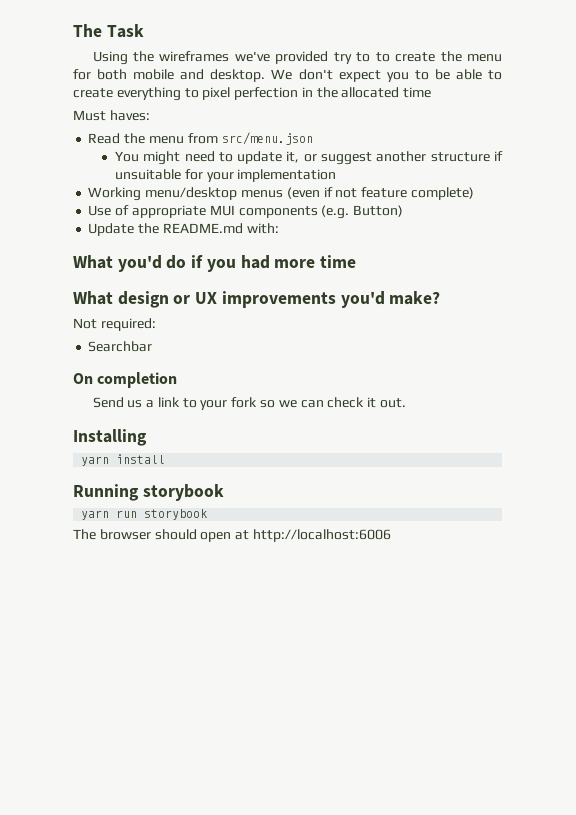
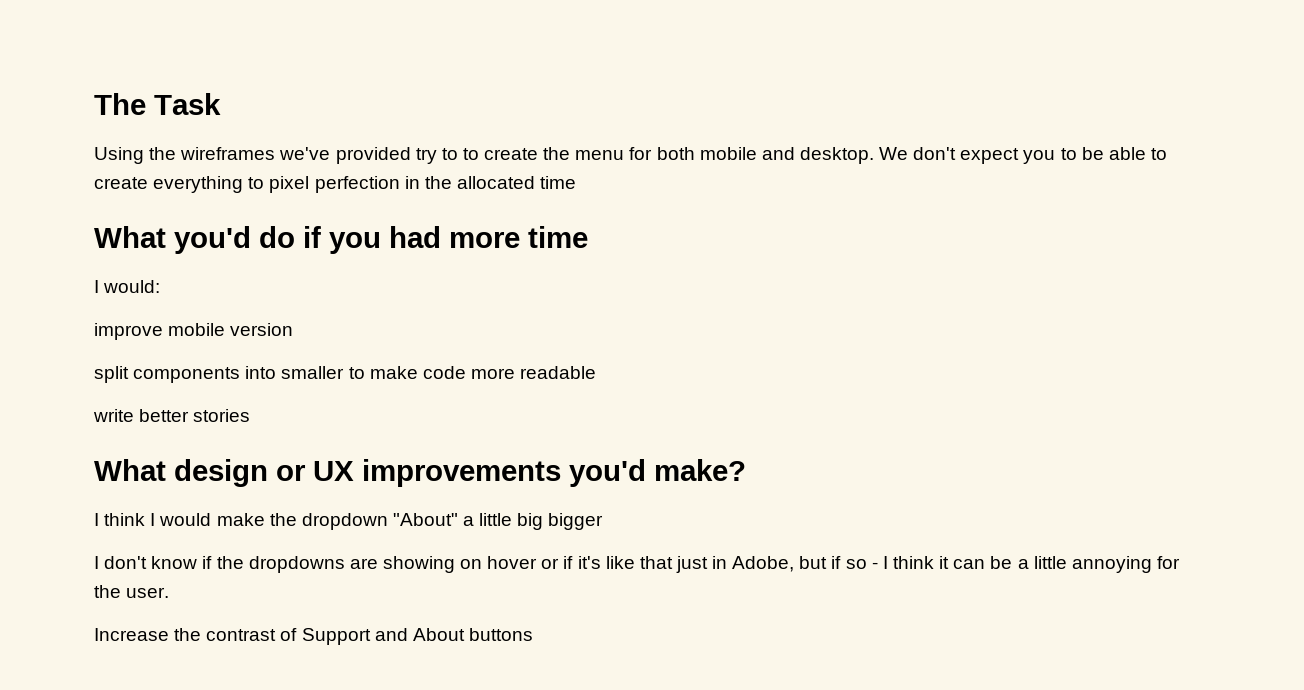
[73,110,150,121] [88,132,313,145] [114,151,503,165] [114,169,337,182] [88,187,474,201] [88,205,404,219] [88,223,279,236] // Must haves: // Read the menu from src/menu.json // You might need to update it, or suggest another structure if unsuitable for your implementation // Working menu/desktop menus (even if not feature complete) // Use of appropriate MUI components (e.g. Button) // Update the README.md with: -> (577, 182) none
(357, 261) none -> [94,280,161,293] [94,323,294,340] [94,366,597,383] [93,409,251,422] // I would: // improve mobile version // split components into smaller to make code more readable // write better stories
[73,318,156,331] [88,341,153,352] [73,372,178,388] [92,397,406,410] [73,429,147,446] [81,454,166,466] [73,484,224,501] [81,509,208,520] [73,529,391,542] Not required: // Searchbar // On completion // Send us a link to your fork so we can check it out. // Installing // yarn install // Running storybook // yarn run storybook // The browser should open at http://localhost:6006 -> [94,513,604,530] [94,556,1180,573] [94,585,170,598] [94,628,533,645] I think I would make the dropdown "About" a little big bigger // I don't know if the dropdowns are showing on hover or if it's like that just in Adobe, but if so - I think it can be a little annoying for the user. // Increase the contrast of Support and About buttons

